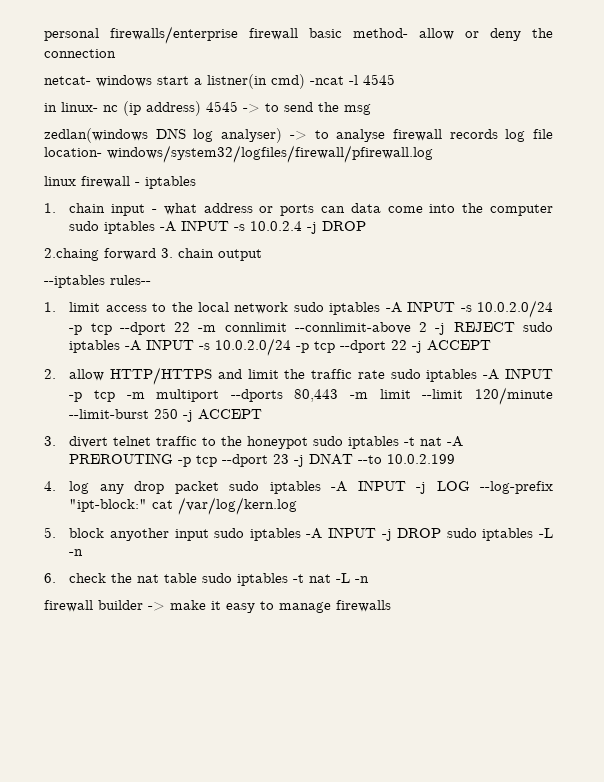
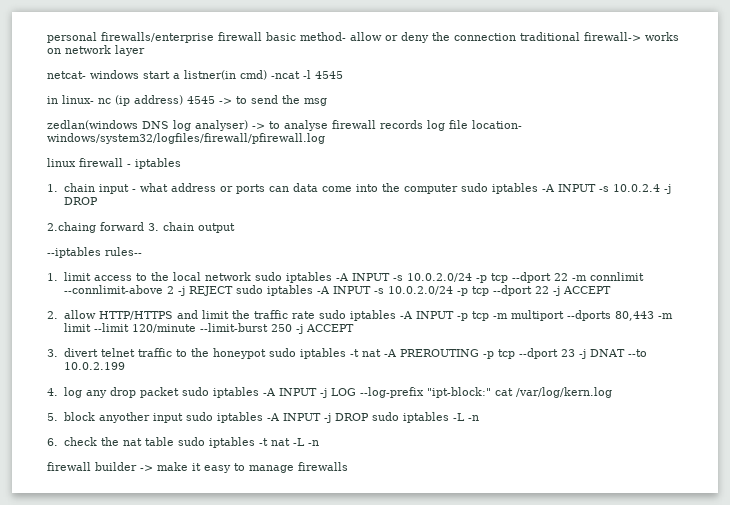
(116, 53) none -> [520,32,679,41] [47,45,145,56] traditional firewall-> works on network layer

